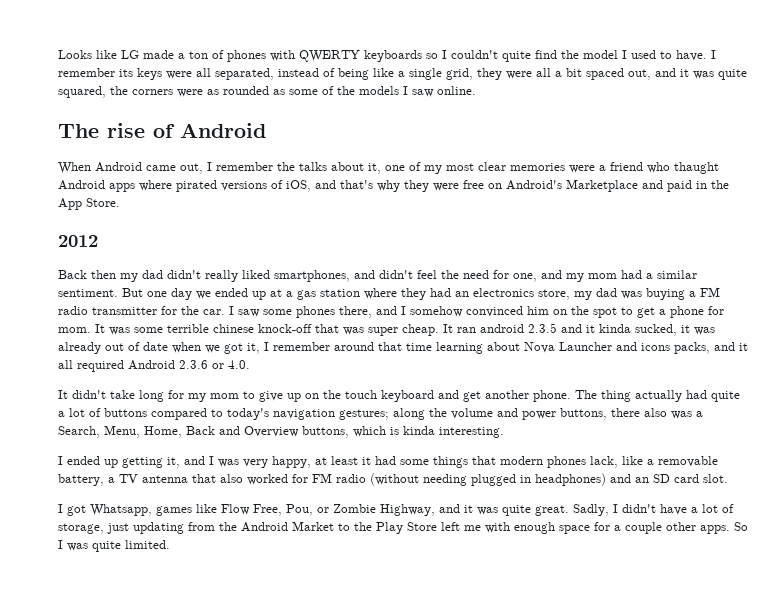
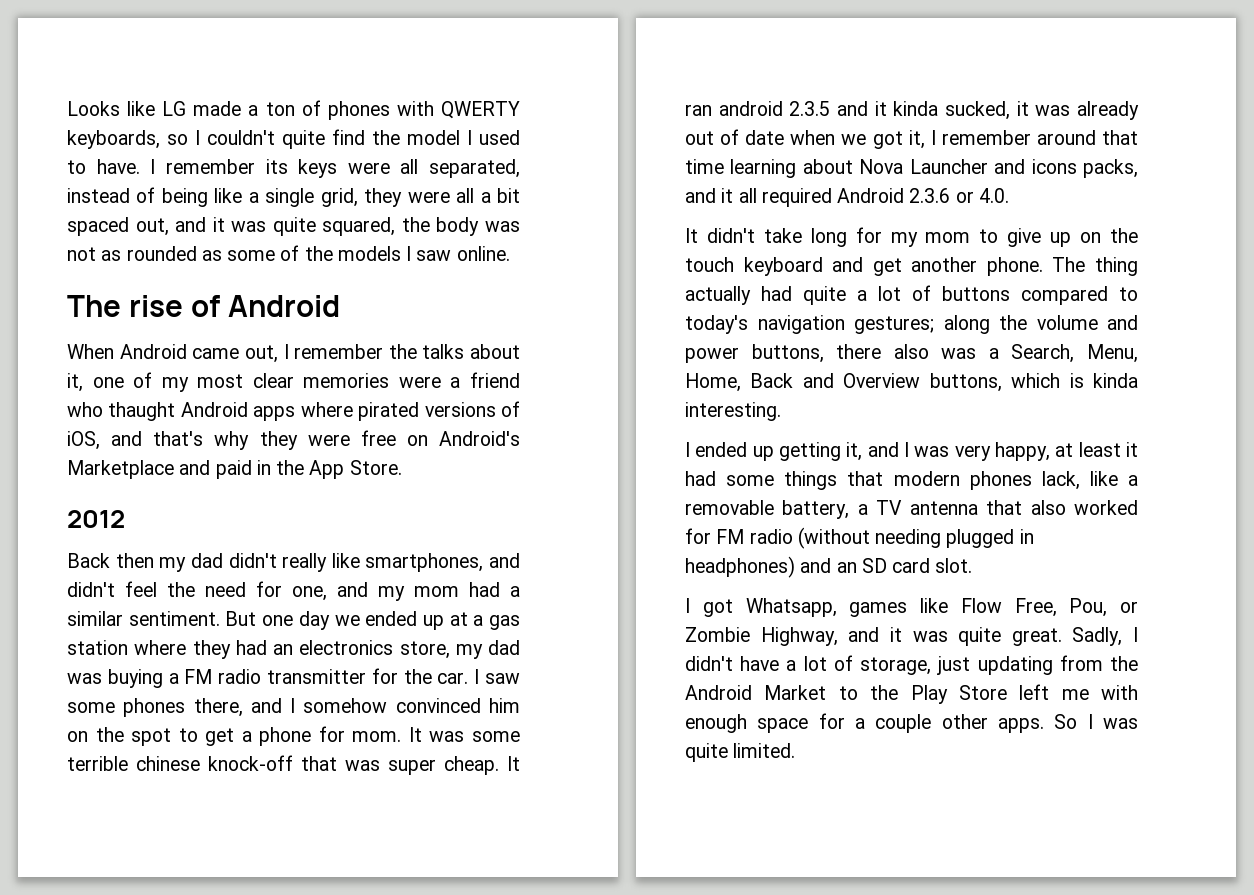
[364,50,422,62] keyboards -> [67,130,160,149] keyboards,
[132,89,203,97] corners were -> [436,217,520,236] [67,247,96,261] body was not
[242,270,270,279] liked -> [331,553,360,568] like

